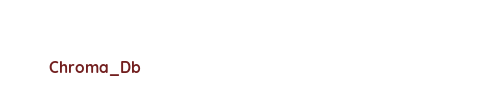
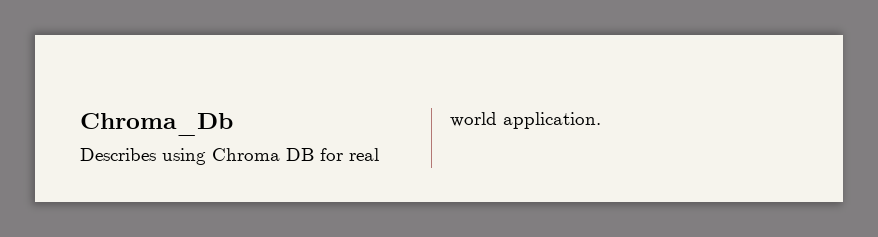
(141, 68) none -> [80,148,379,165] [450,112,601,129] // Describes using Chroma DB for real world application.

